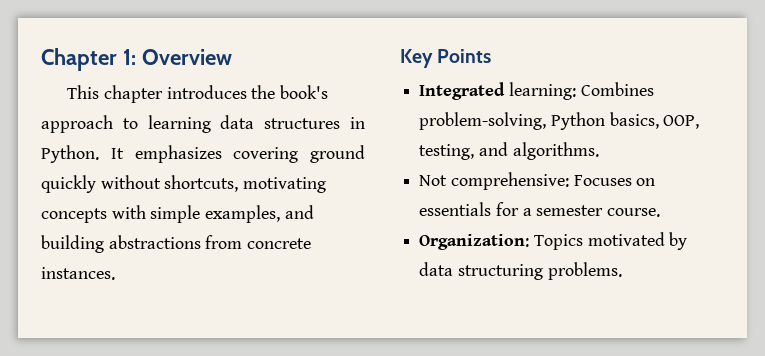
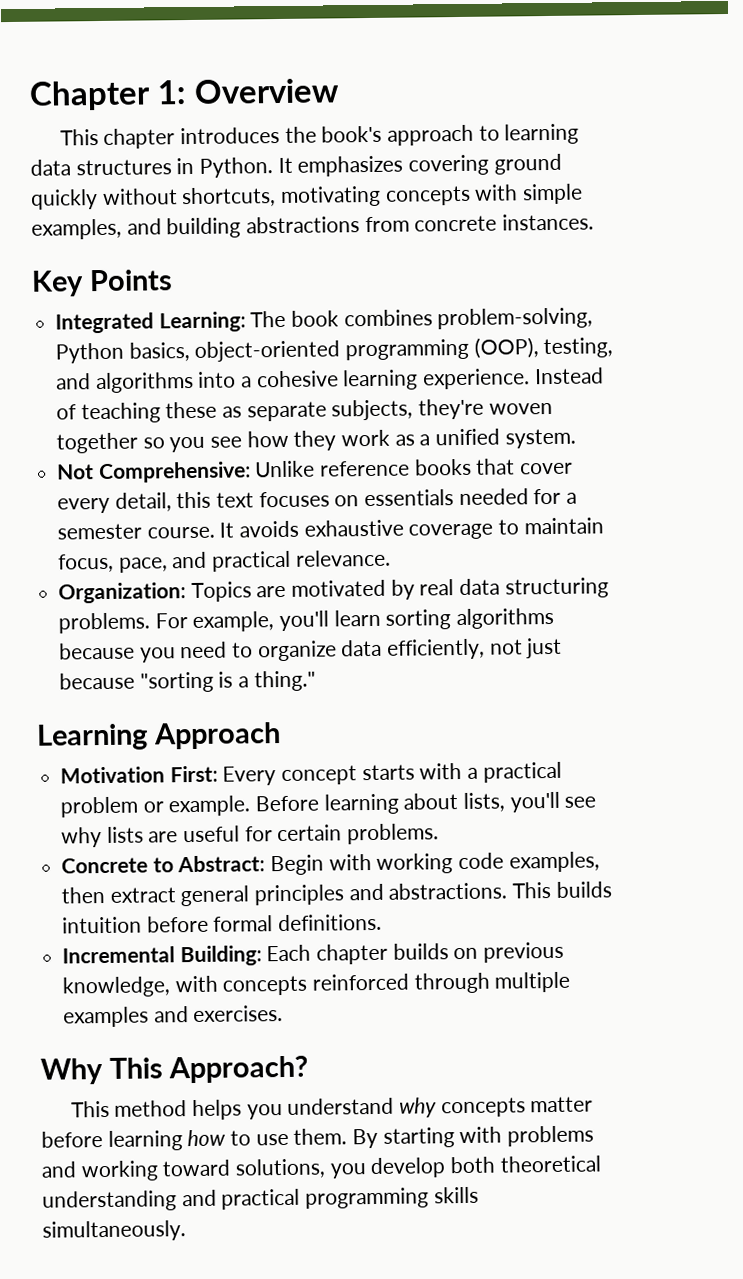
[508,82,654,100] [419,112,700,130] [419,142,599,160] [419,172,632,190] learning: Combines problem-solving, Python basics, OOP, testing, and algorithms. // Not comprehensive: Focuses -> [158,307,594,333] [55,337,614,364] [56,367,604,394] [56,398,553,424] [56,428,576,454] [57,458,574,484] [57,491,330,514] Learning: The book combines problem-solving, Python basics, object-oriented programming (OOP), testing, and algorithms into a cohesive learning experience. Instead of teaching these as separate subjects, they're woven together so you see how they work as a unified system. // Not Comprehensive: Unlike reference books that cover every detail, this text focuses
(492, 209) none -> [458,488,529,506] needed
(661, 212) none -> [219,517,604,540] [58,549,391,573] It avoids exhaustive coverage to maintain focus, pace, and practical relevance.
(583, 242) none -> [256,585,287,598] are
(688, 241) none -> [419,579,455,596] real
(622, 271) none -> [154,607,555,632] [59,637,563,663] [59,670,316,693] [36,722,281,751] [60,761,562,786] [60,791,597,818] [61,823,440,848] [61,851,600,876] [61,881,612,907] [62,913,383,934] [62,941,565,967] [62,971,571,998] [63,1005,284,1028] [40,1055,309,1085] [70,1096,594,1121] [41,1125,595,1151] [41,1155,601,1182] [42,1186,479,1212] [42,1220,186,1242] For example, you'll learn sorting algorithms because you need to organize data efficiently, not just because "sorting is a thing." // Learning Approach // Motivation First: Every concept starts with a practical problem or example. Before learning about lists, you'll see why lists are useful for certain problems. // Concrete to Abstract: Begin with working code examples, then extract general principles and abstractions. This builds intuition before formal definitions. // Incremental Building: Each chapter builds on previous knowledge, with concepts reinforced through multiple examples and exercises. // Why This Approach? // This method helps you understand why concepts matter before learning how to use them. By starting with problems and working toward solutions, you develop both theoretical understanding and practical programming skills simultaneously.

